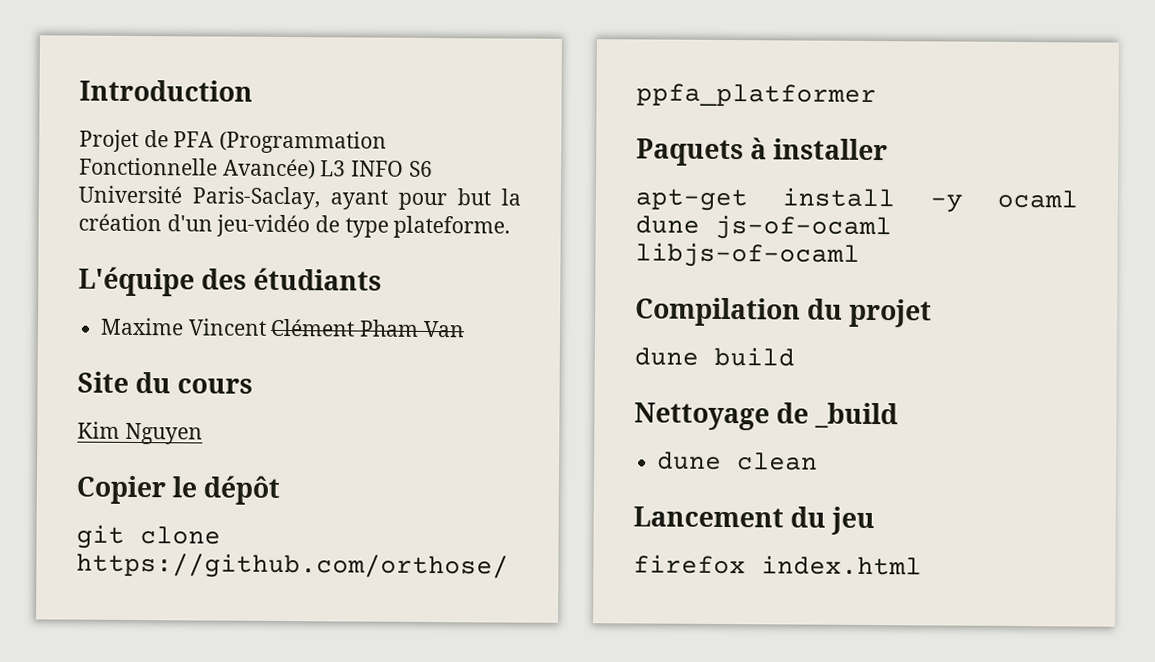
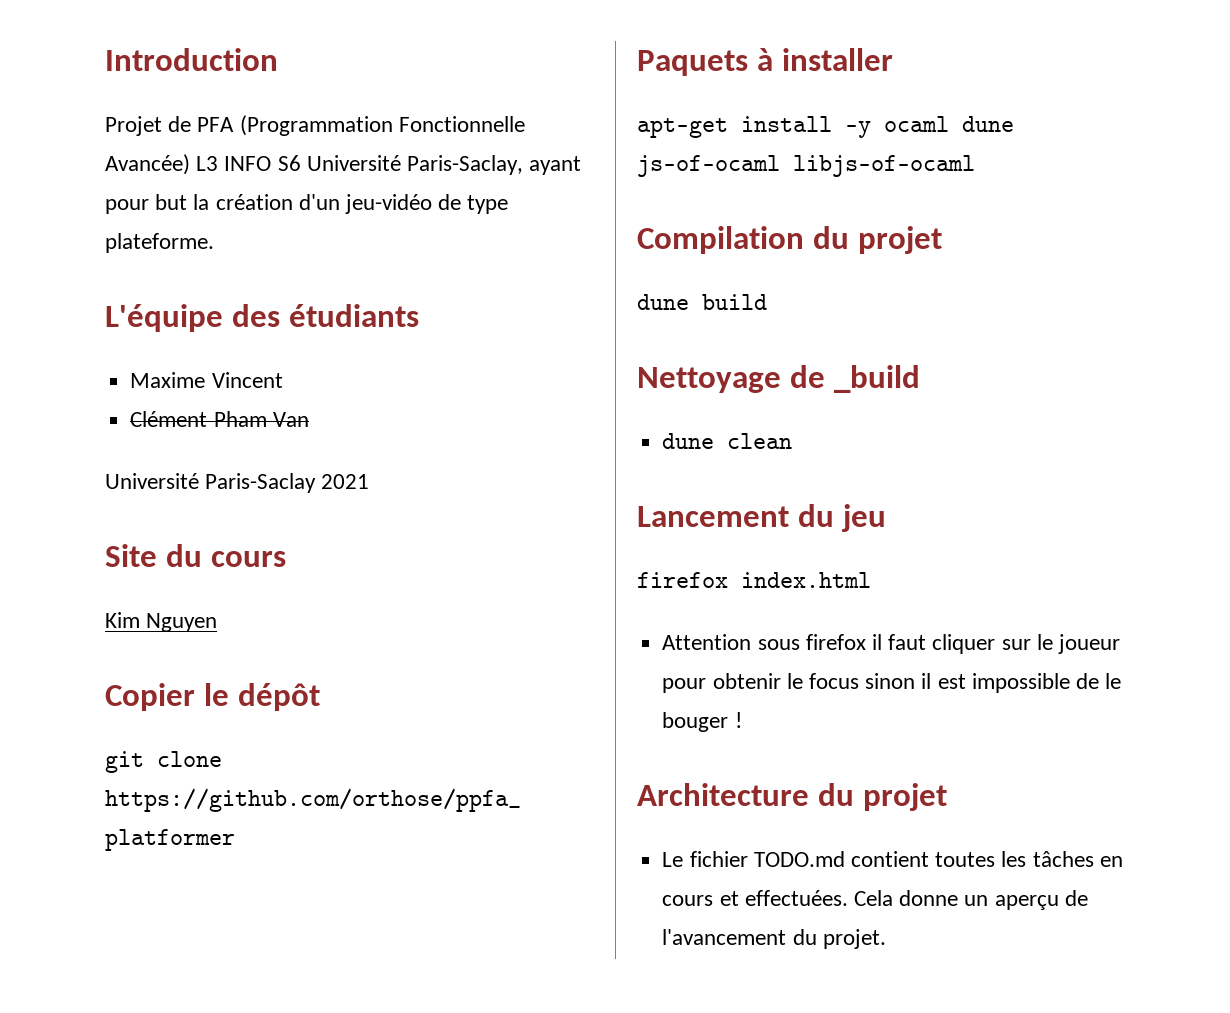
(267, 327) none -> (283, 380) //
(465, 329) none -> [105,473,370,493] // Université Paris-Saclay 2021
(922, 565) none -> [662,634,1120,654] [662,673,1122,693] [662,712,742,732] [637,783,947,811] [662,851,1123,867] [662,890,1088,910] [662,929,886,949] // Attention sous firefox il faut cliquer sur le joueur pour obtenir le focus sinon il est impossible de le bouger ! // Architecture du projet // Le fichier TODO.md contient toutes les tâches en cours et effectuées. Cela donne un aperçu de l'avancement du projet.

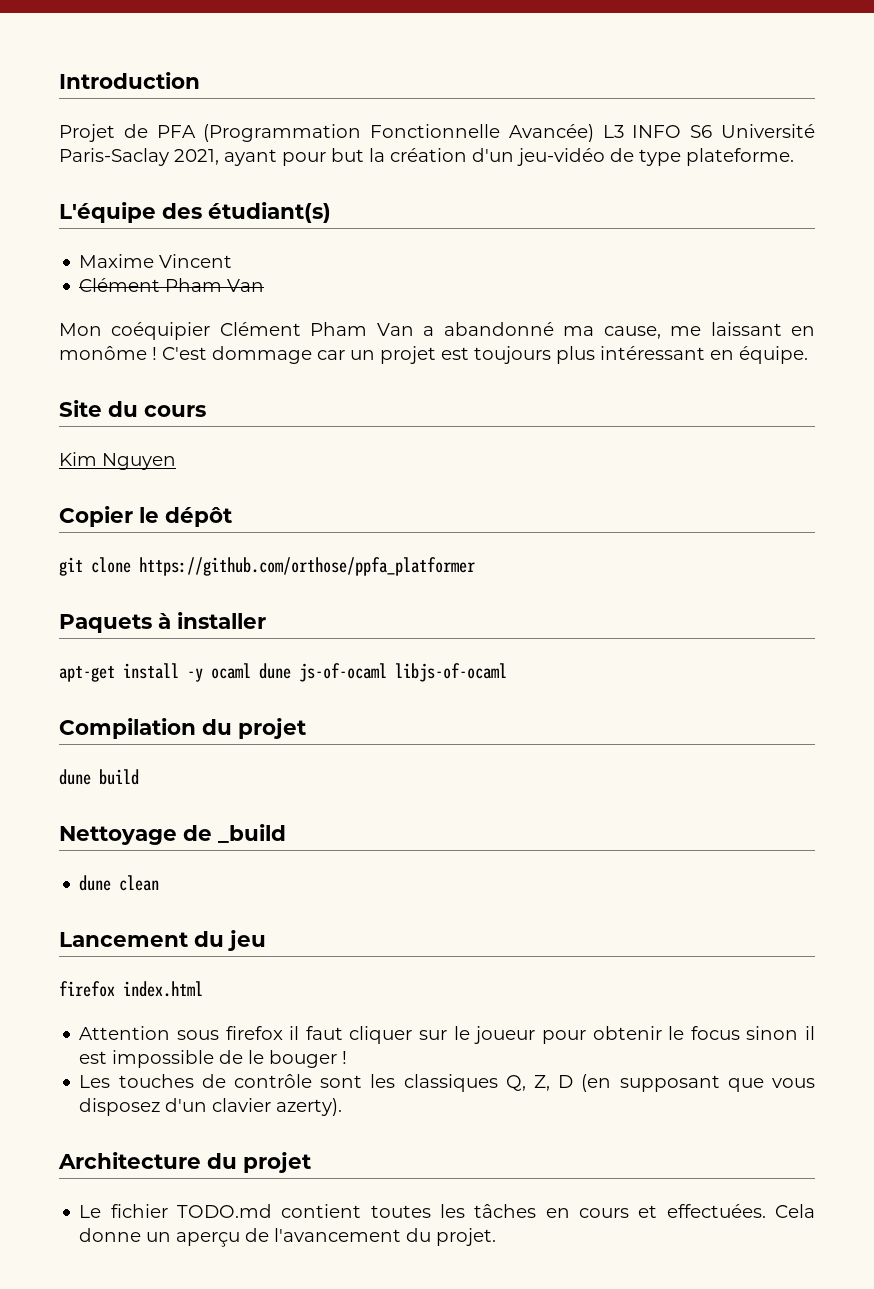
[407,155,524,175] Paris-Saclay, -> [59,148,219,166] Paris-Saclay 2021,
[288,304,419,327] étudiants -> [208,202,331,223] étudiant(s)
[105,473,370,493] Université Paris-Saclay 2021 -> [59,322,815,340] [59,346,808,364] Mon coéquipier Clément Pham Van a abandonné ma cause, me laissant en monôme ! C'est dommage car un projet est toujours plus intéressant en équipe.
(742, 720) none -> [79,1074,815,1092] [79,1098,343,1116] // Les touches de contrôle sont les classiques Q, Z, D (en supposant que vous disposez d'un clavier azerty).

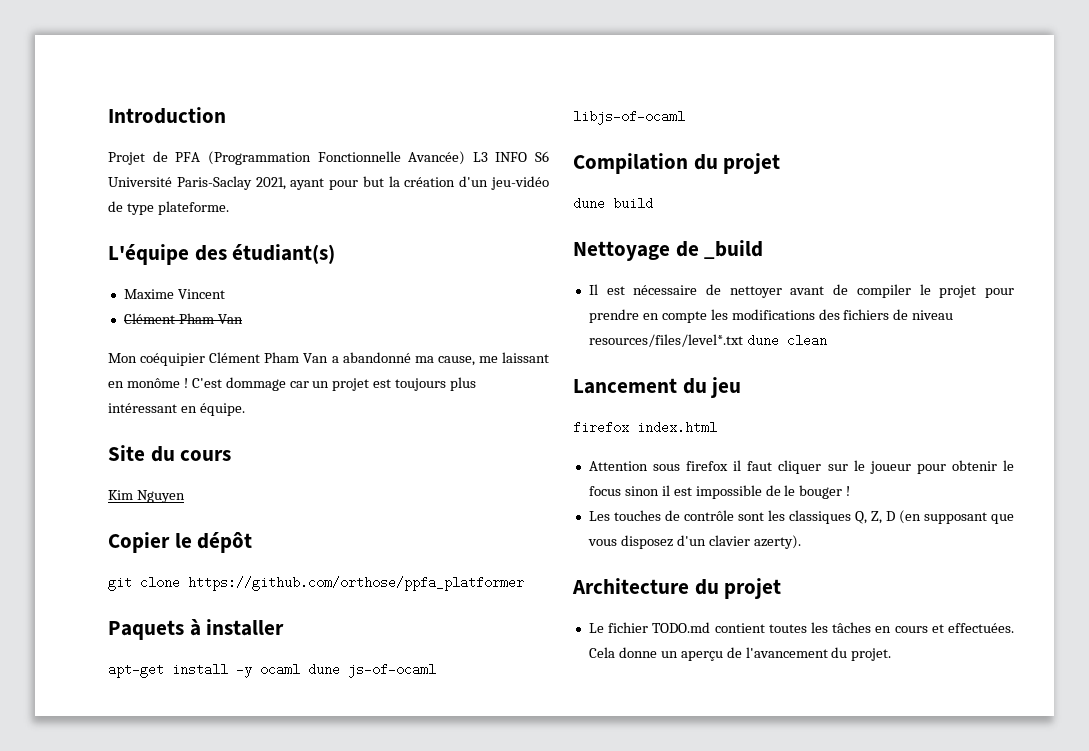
(286, 833) none -> [588,284,1014,298] [588,309,954,323] [588,334,743,347] Il est nécessaire de nettoyer avant de compiler le projet pour prendre en compte les modifications des fichiers de niveau resources/files/level*.txt

